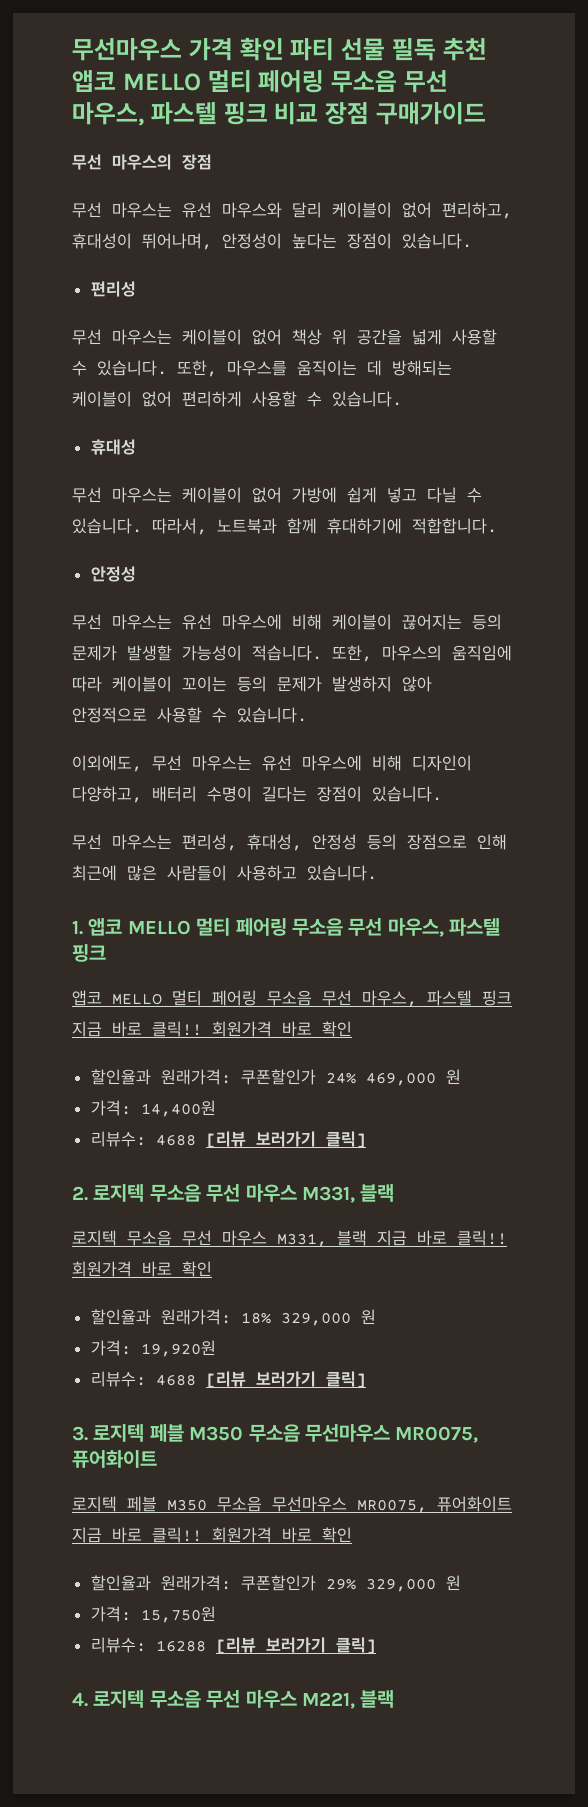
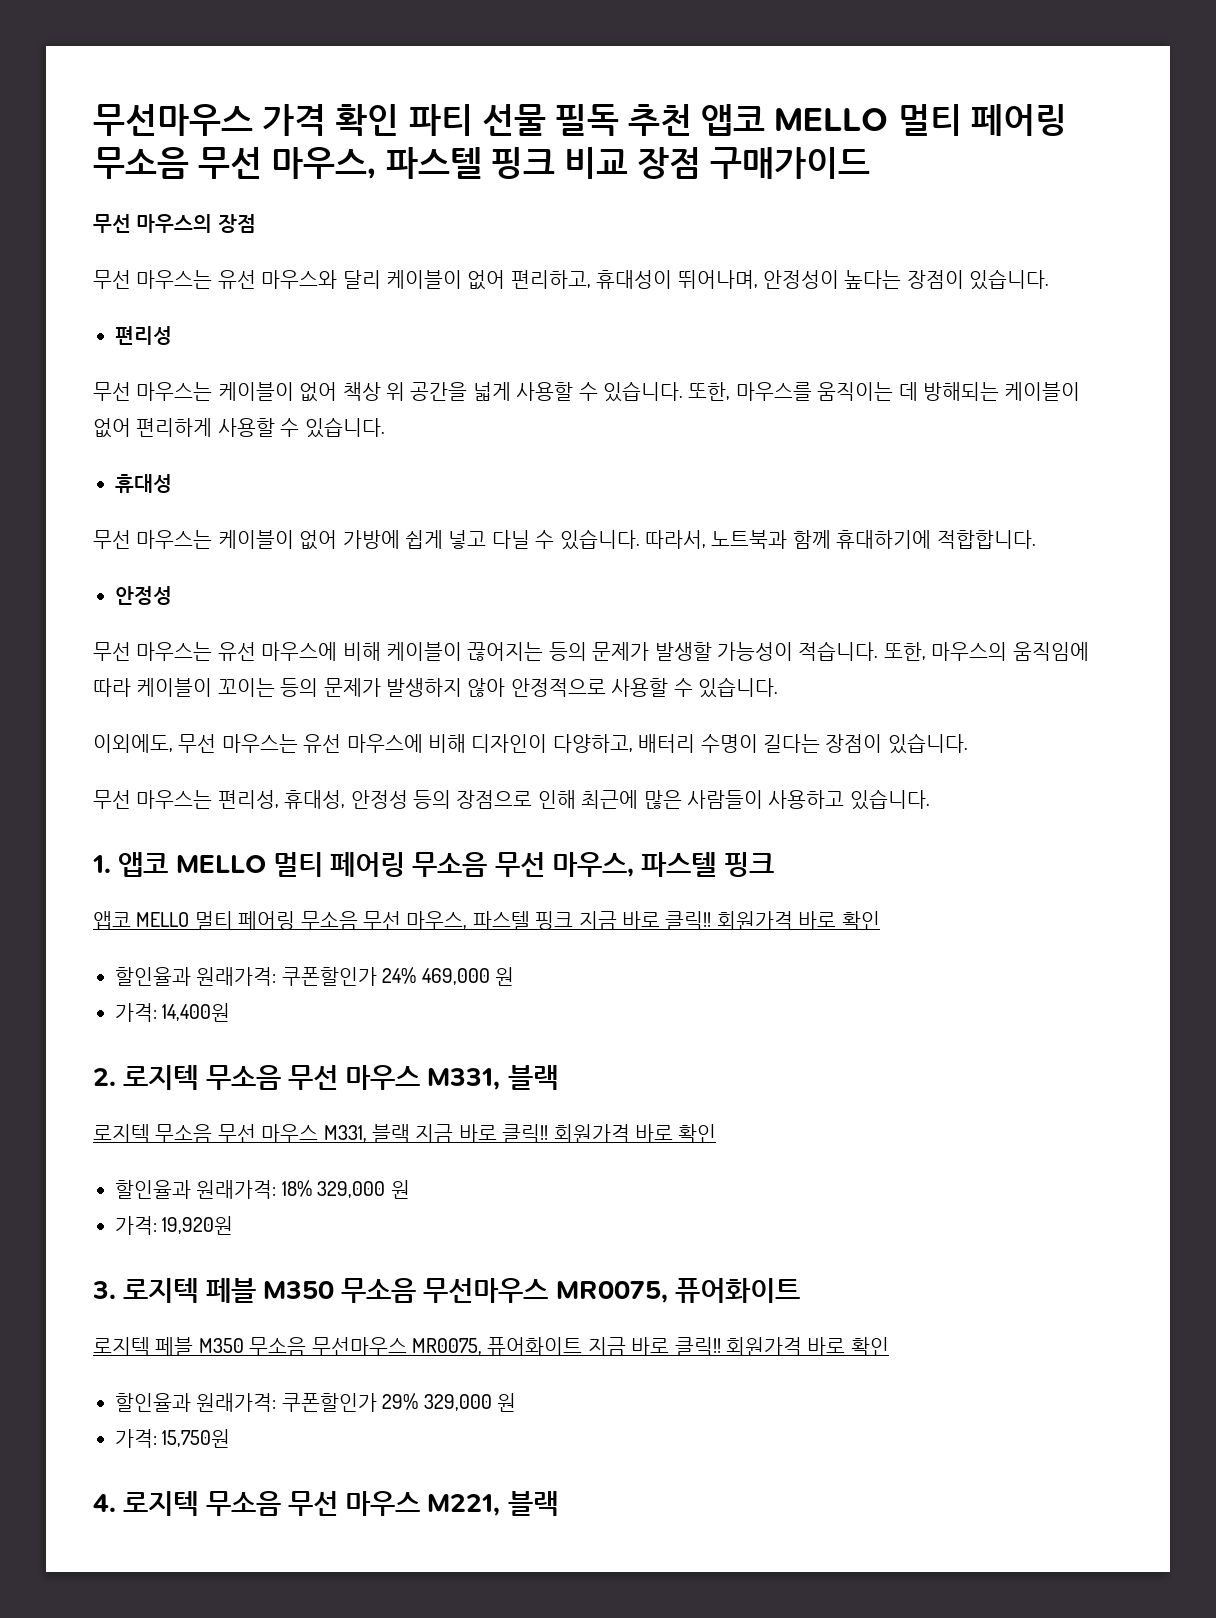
[90,1131,366,1148] // 리뷰수: 4688 [리뷰 보러가기 클릭] -> (231, 1012) none
[90,1371,366,1388] // 리뷰수: 4688 [리뷰 보러가기 클릭] -> (234, 1225) none
[90,1637,376,1654] // 리뷰수: 16288 [리뷰 보러가기 클릭] -> (231, 1438) none

